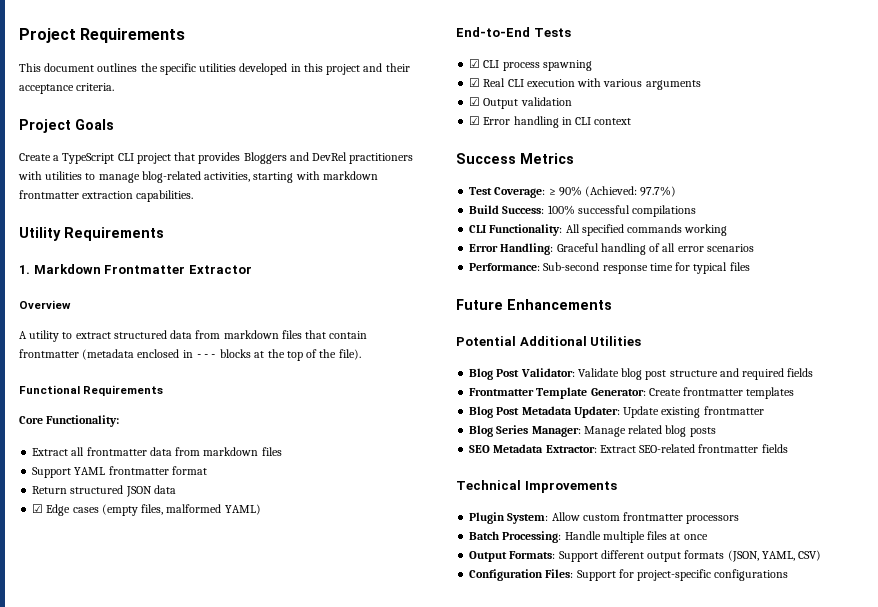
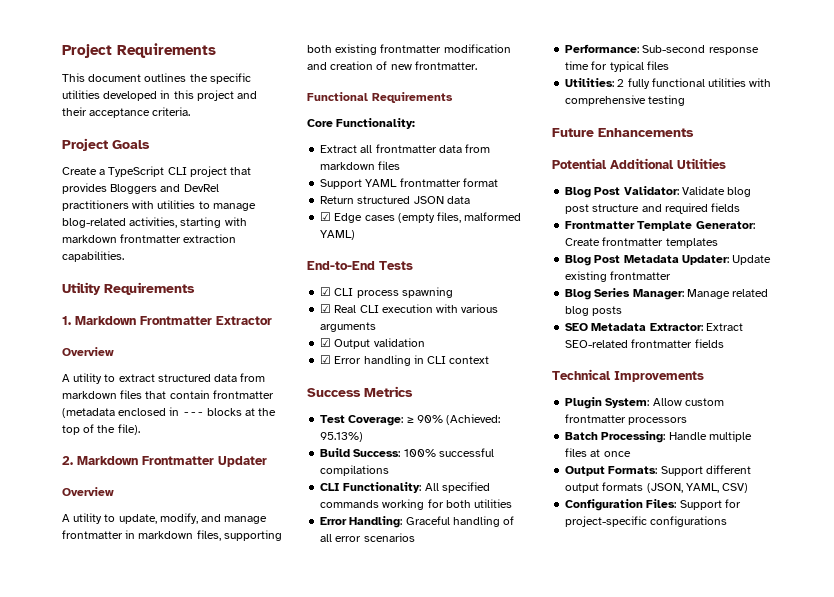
(361, 354) none -> [62,456,267,467] [62,487,114,496] [62,513,268,524] [62,530,282,541] [307,44,511,55] [307,61,477,70] // 2. Markdown Frontmatter Updater // Overview // A utility to update, modify, and manage frontmatter in markdown files, supporting both existing frontmatter modification and creation of new frontmatter.
[640,186,677,197] 97.7%) -> [320,432,364,442] 95.13%)
(728, 230) none -> [427,499,513,508] for both utilities
(750, 266) none -> [565,78,772,89] [565,95,686,106] // Utilities: 2 fully functional utilities with comprehensive testing

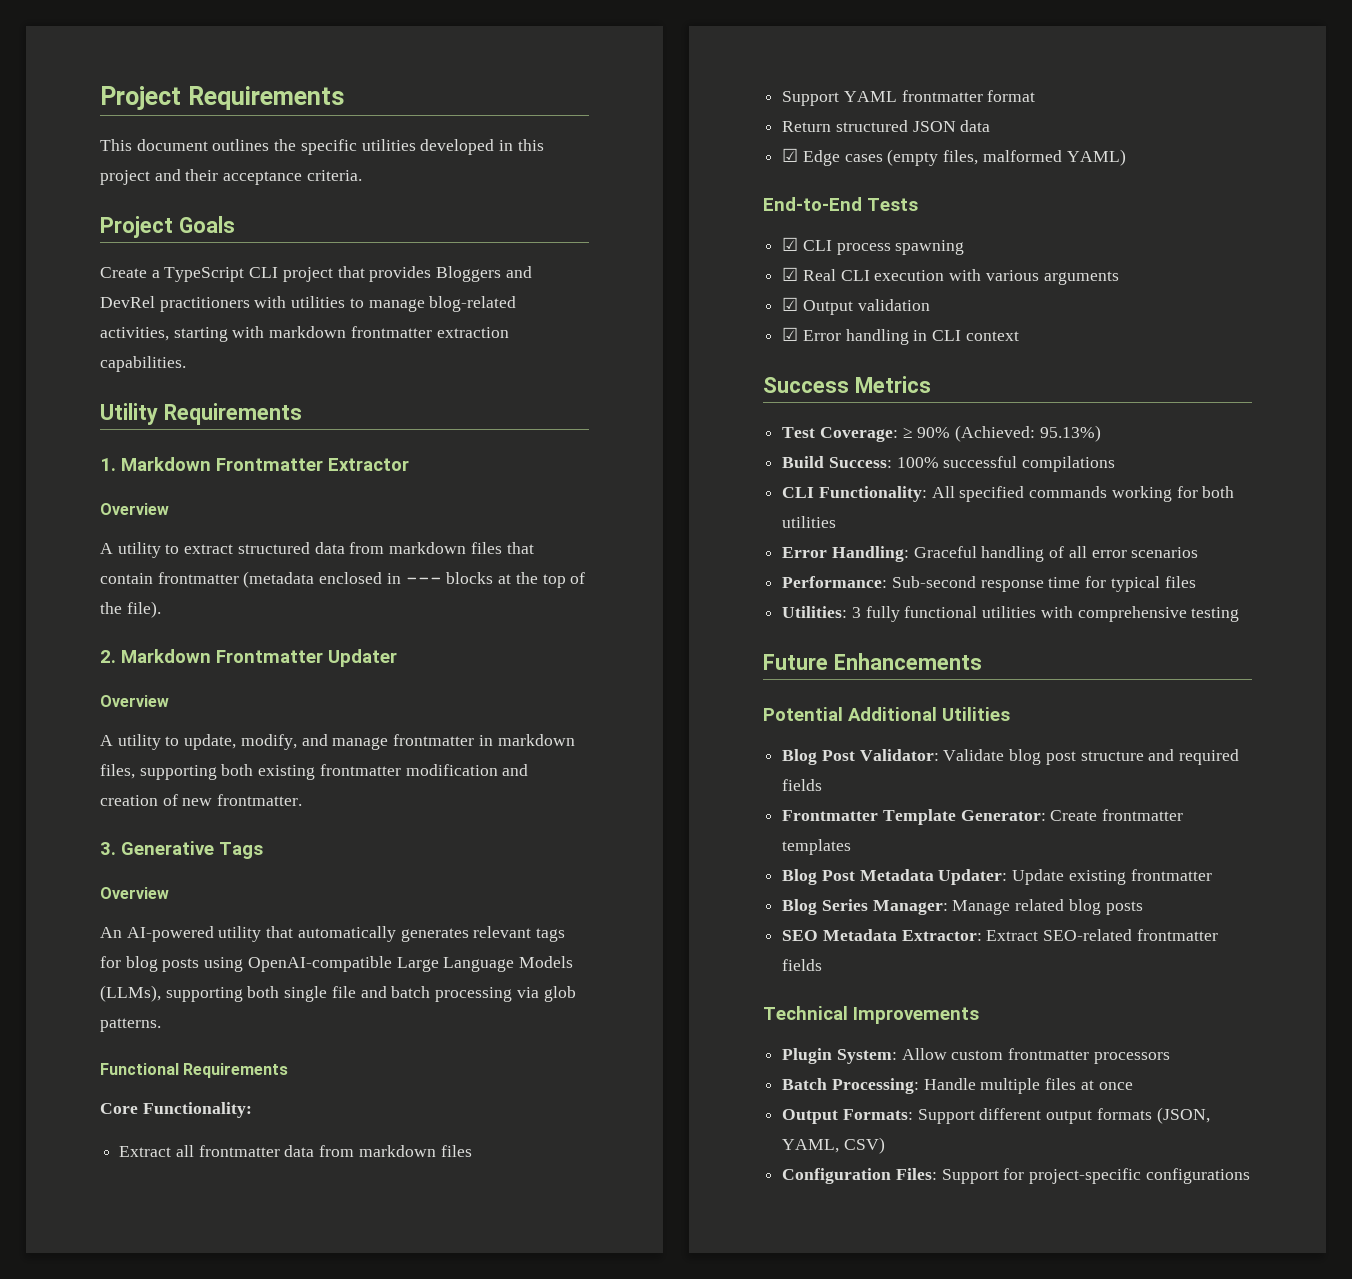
(477, 65) none -> [100,841,263,859] [100,887,169,899] [100,926,566,942] [100,956,574,972] [100,985,576,1002] [100,1018,161,1032] // 3. Generative Tags // Overview // An AI-powered utility that automatically generates relevant tags for blog posts using OpenAI-compatible Large Language Models (LLMs), supporting both single file and batch processing via glob patterns.
[617,79,625,87] 2 -> [851,607,861,618] 3

